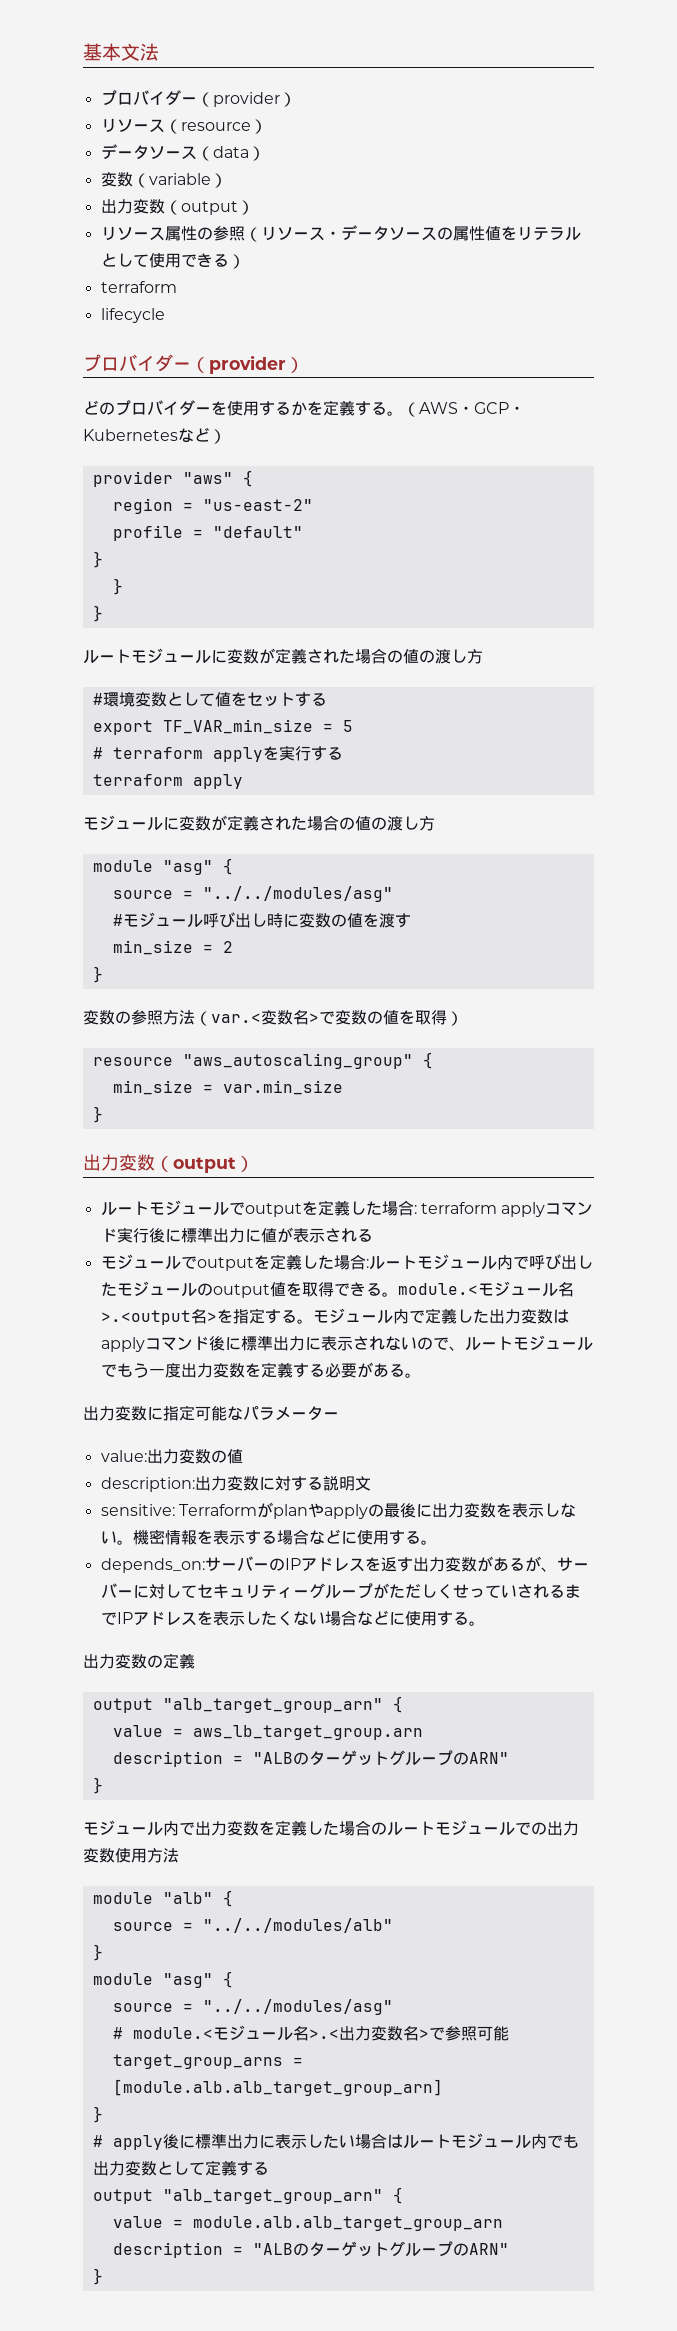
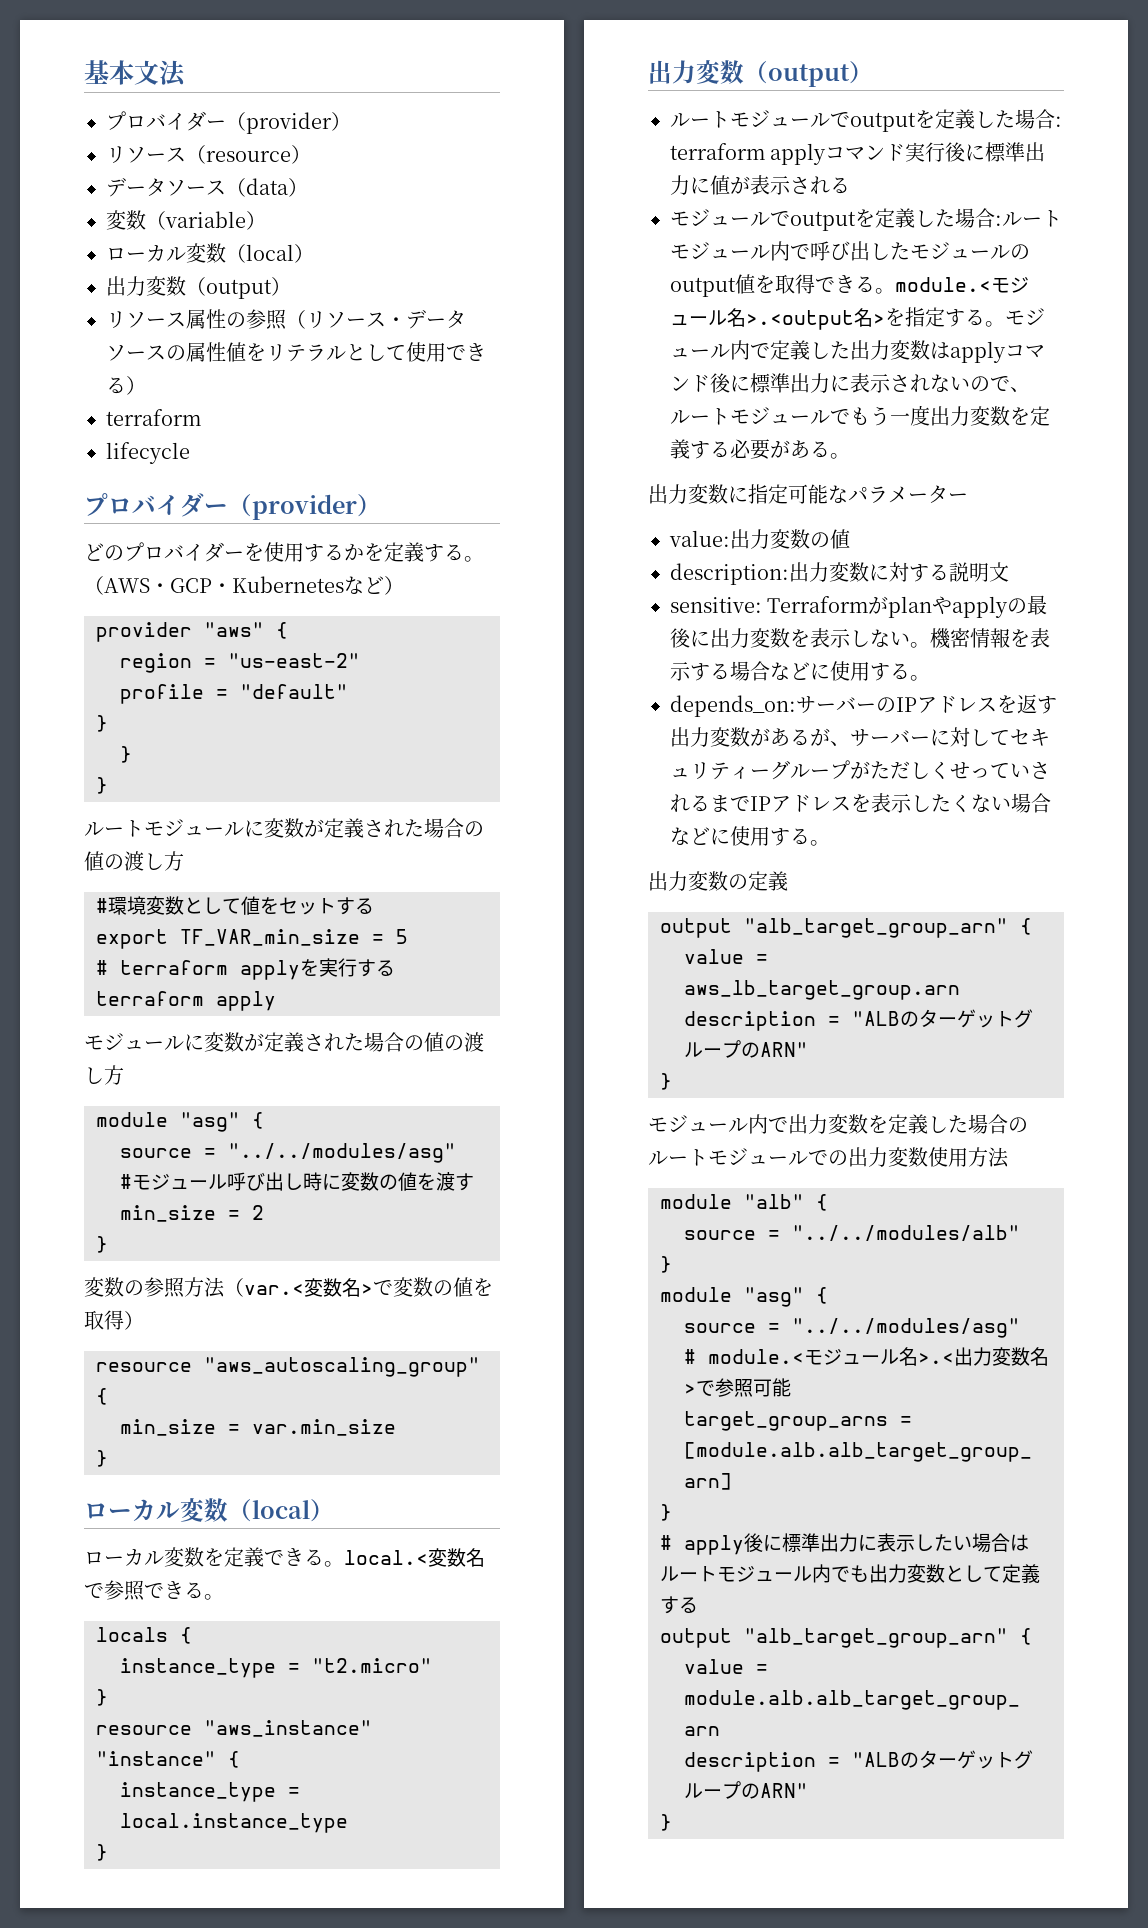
(227, 180) none -> [106,243,314,263] // ローカル変数（local）
(103, 1114) none -> [84,1498,334,1522] [84,1547,485,1567] [84,1580,224,1601] [96,1627,192,1644] [120,1658,432,1678] [96,1689,108,1706] [96,1720,372,1737] [96,1751,240,1768] [120,1782,300,1802] [120,1813,348,1833] [96,1844,108,1861] // ローカル変数（local） // ローカル変数を定義できる。local.<変数名で参照できる。 // locals { // instance_type = "t2.micro" // } // resource "aws_instance" "instance" { // instance_type = local.instance_type // }

